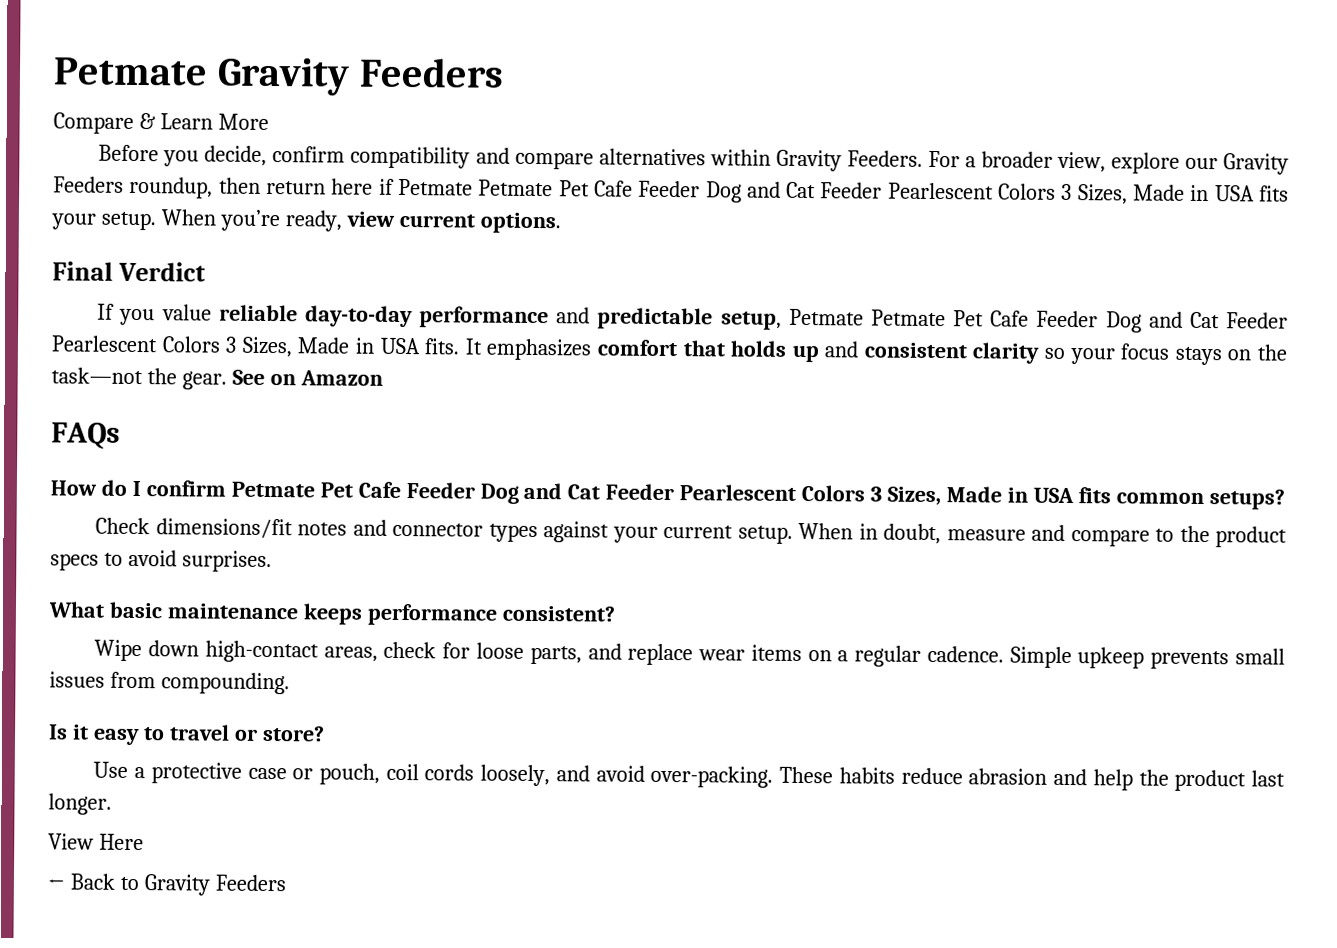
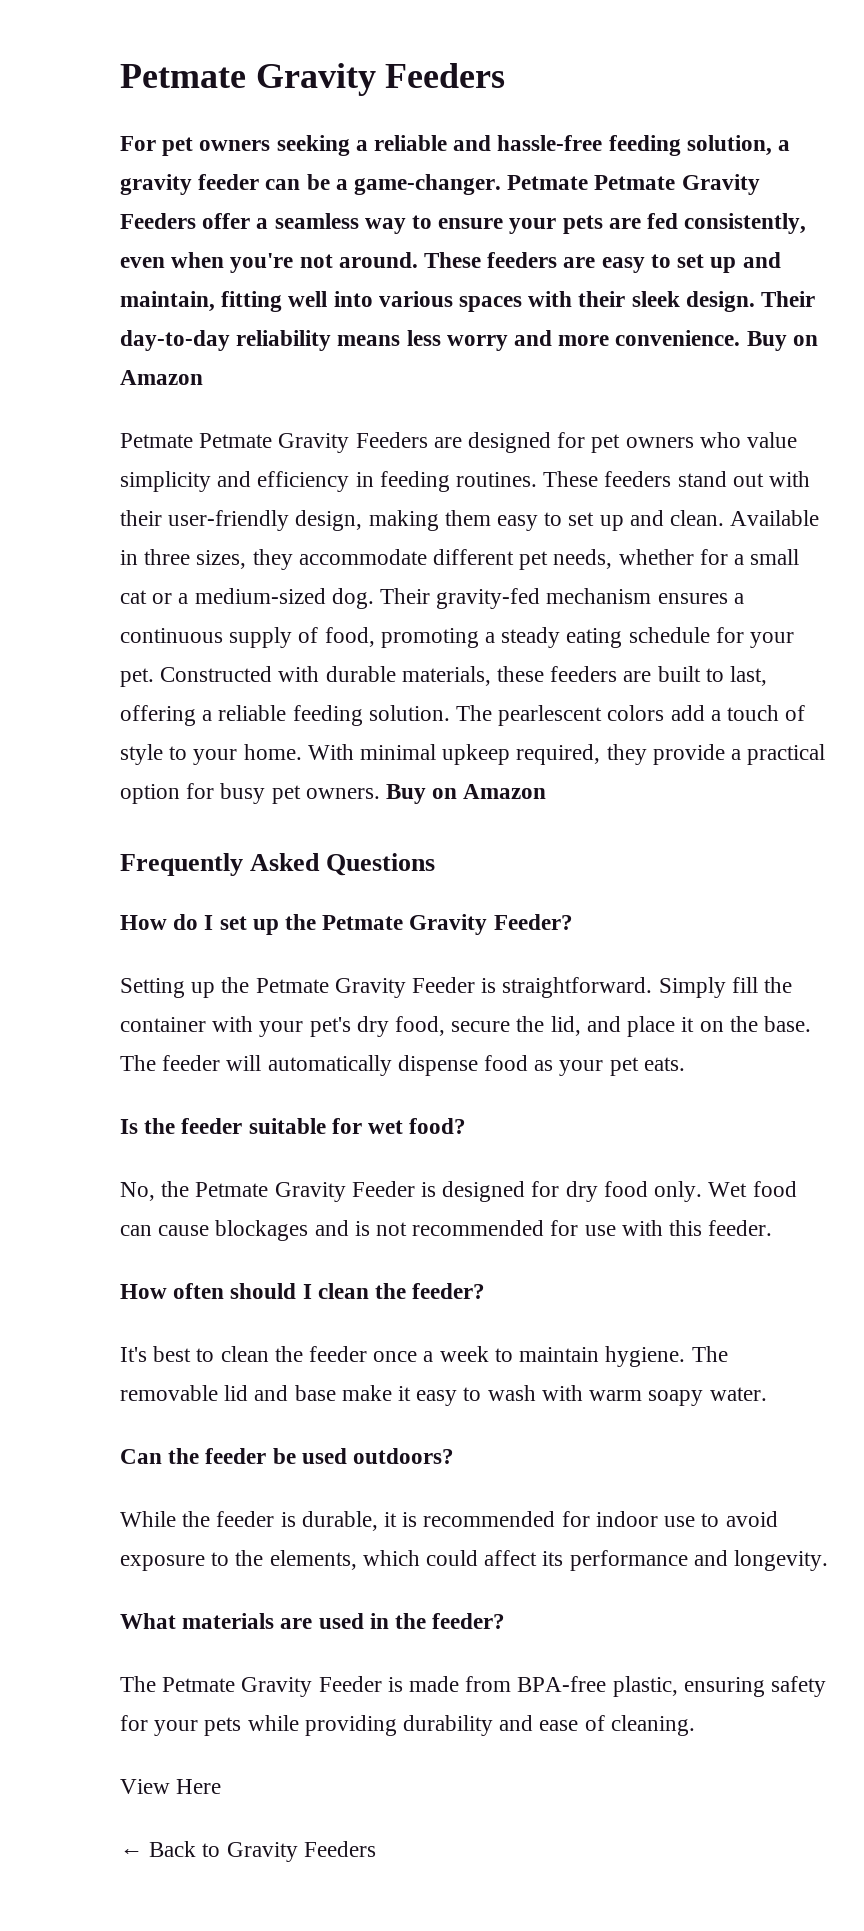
[53,112,269,134] [98,144,1290,175] [53,176,1290,205] [51,209,561,234] [52,261,206,282] [97,303,1288,333] [51,335,1287,366] [51,367,383,390] [51,422,120,449] [50,479,1285,510] [95,517,1287,548] [50,549,272,573] [48,601,616,626] [94,639,1286,670] [49,671,290,695] [48,724,325,746] [93,761,1286,792] [48,793,112,815] Compare & Learn More // Before you decide, confirm compatibility and compare alternatives within Gravity Feeders. For a broader view, explore our Gravity Feeders roundup, then return here if Petmate Petmate Pet Cafe Feeder Dog and Cat Feeder Pearlescent Colors 3 Sizes, Made in USA fits your setup. When you’re ready, view current options. // Final Verdict // If you value reliable day-to-day performance and predictable setup, Petmate Petmate Pet Cafe Feeder Dog and Cat Feeder Pearlescent Colors 3 Sizes, Made in USA fits. It emphasizes comfort that holds up and consistent clarity so your focus stays on the task—not the gear. See on Amazon // FAQs // How do I confirm Petmate Pet Cafe Feeder Dog and Cat Feeder Pearlescent Colors 3 Sizes, Made in USA fits common setups? // Check dimensions/fit notes and connector types against your current setup. When in doubt, measure and compare to the product specs to avoid surprises. // What basic maintenance keeps performance consistent? // Wipe down high-contact areas, check for loose parts, and replace wear items on a regular cadence. Simple upkeep prevents small issues from compounding. // Is it easy to travel or store? // Use a protective case or pouch, coil cords loosely, and avoid over-packing. These habits reduce abrasion and help the product last longer. -> [120,135,791,156] [120,174,760,195] [120,213,807,234] [120,252,781,273] [120,291,816,312] [120,330,818,351] [120,370,203,385] [120,432,798,453] [120,471,811,492] [120,510,820,531] [120,549,800,570] [120,588,744,609] [120,627,795,648] [120,666,768,687] [120,705,806,726] [120,744,826,765] [120,783,547,804] [120,853,436,876] [120,914,573,935] [120,977,793,998] [120,1016,811,1037] [120,1055,685,1076] [120,1118,467,1134] [120,1181,797,1202] [120,1220,773,1241] [120,1283,486,1299] [120,1346,728,1367] [120,1385,767,1406] [120,1448,455,1464] [120,1511,778,1531] [120,1550,829,1571] [120,1613,506,1629] [120,1676,827,1697] [120,1715,695,1736] For pet owners seeking a reliable and hassle-free feeding solution, a gravity feeder can be a game-changer. Petmate Petmate Gravity Feeders offer a seamless way to ensure your pets are fed consistently, even when you're not around. These feeders are easy to set up and maintain, fitting well into various spaces with their sleek design. Their day-to-day reliability means less worry and more convenience. Buy on Amazon // Petmate Petmate Gravity Feeders are designed for pet owners who value simplicity and efficiency in feeding routines. These feeders stand out with their user-friendly design, making them easy to set up and clean. Available in three sizes, they accommodate different pet needs, whether for a small cat or a medium-sized dog. Their gravity-fed mechanism ensures a continuous supply of food, promoting a steady eating schedule for your pet. Constructed with durable materials, these feeders are built to last, offering a reliable feeding solution. The pearlescent colors add a touch of style to your home. With minimal upkeep required, they provide a practical option for busy pet owners. Buy on Amazon // Frequently Asked Questions // How do I set up the Petmate Gravity Feeder? // Setting up the Petmate Gravity Feeder is straightforward. Simply fill the container with your pet's dry food, secure the lid, and place it on the base. The feeder will automatically dispense food as your pet eats. // Is the feeder suitable for wet food? // No, the Petmate Gravity Feeder is designed for dry food only. Wet food can cause blockages and is not recommended for use with this feeder. // How often should I clean the feeder? // It's best to clean the feeder once a week to maintain hygiene. The removable lid and base make it easy to wash with warm soapy water. // Can the feeder be used outdoors? // While the feeder is durable, it is recommended for indoor use to avoid exposure to the elements, which could affect its performance and longevity. // What materials are used in the feeder? // The Petmate Gravity Feeder is made from BPA-free plastic, ensuring safety for your pets while providing durability and ease of cleaning.

